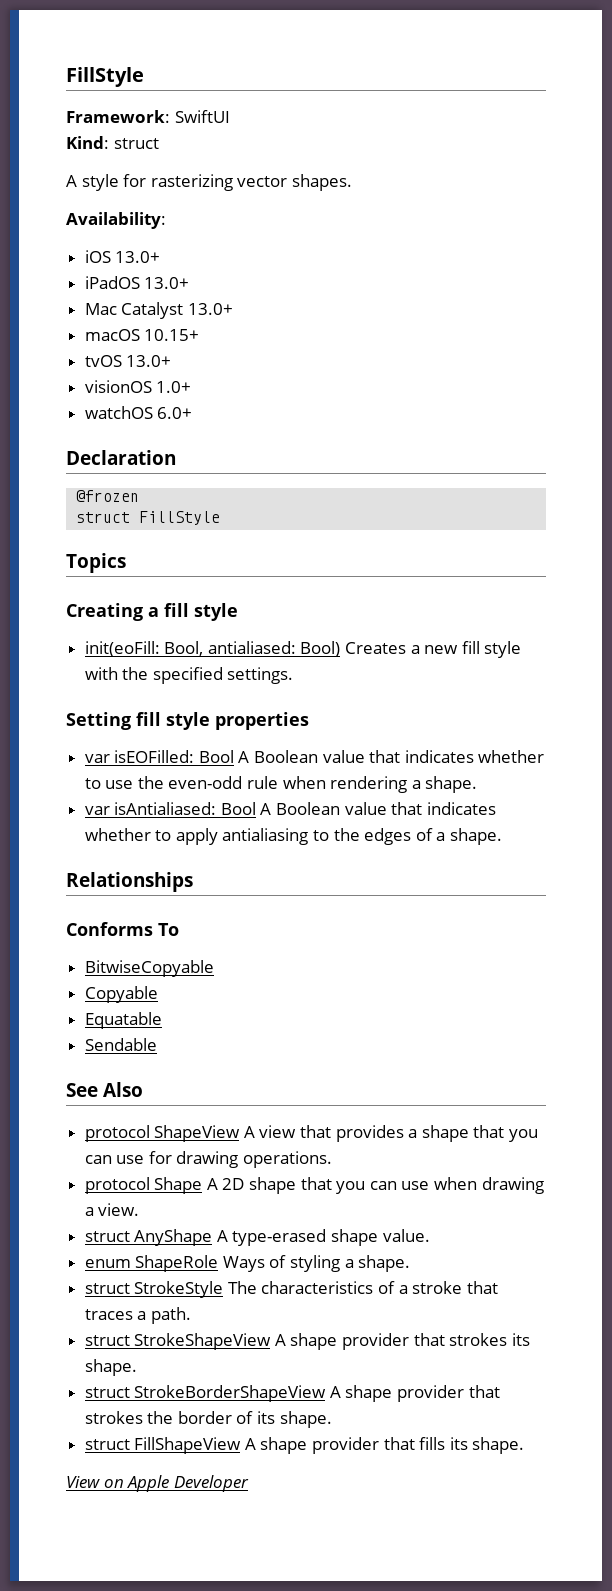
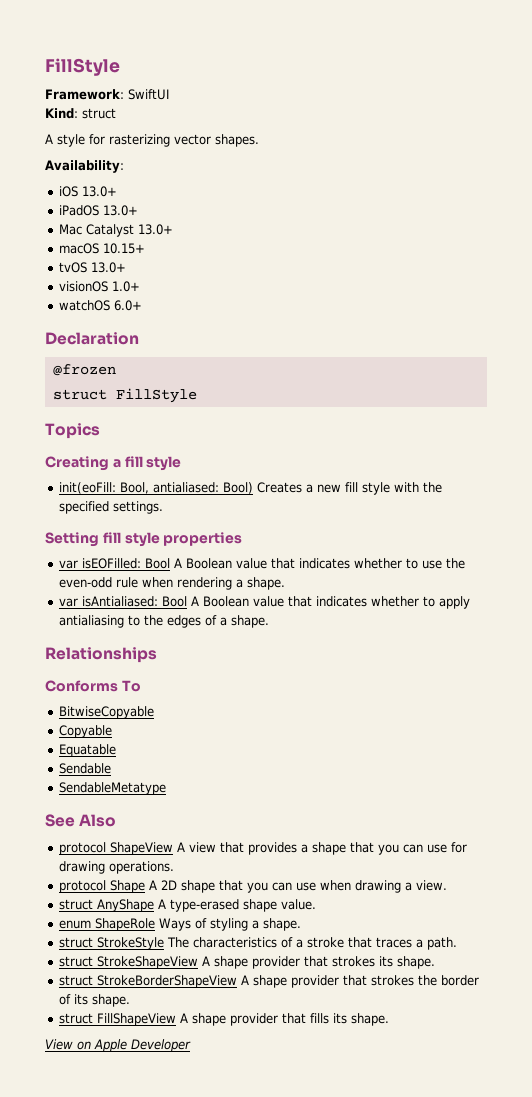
(157, 1044) none -> [58,782,166,795] // SendableMetatype

